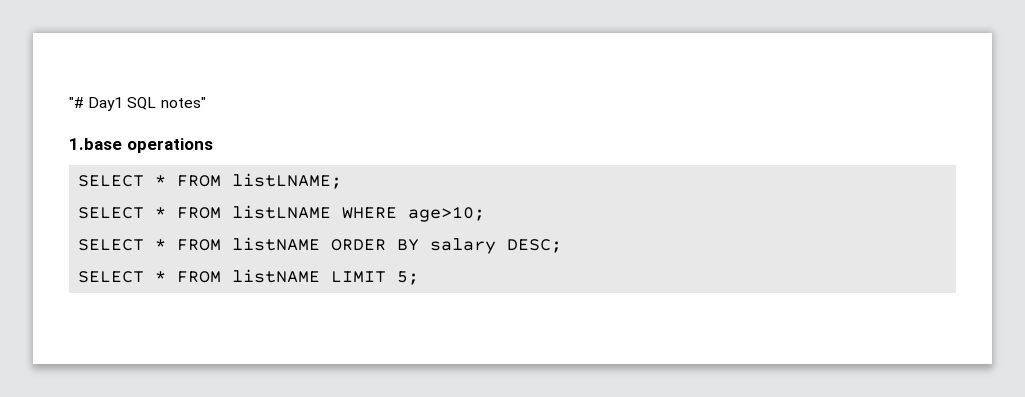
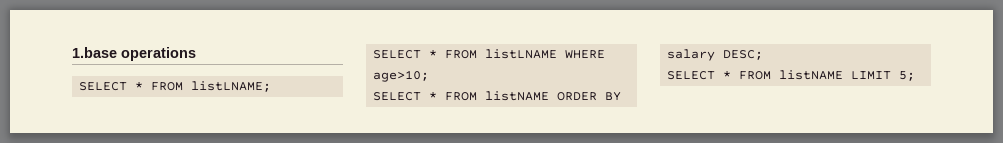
[69,97,206,111] "# Day1 SQL notes" // -> (72, 52) none

